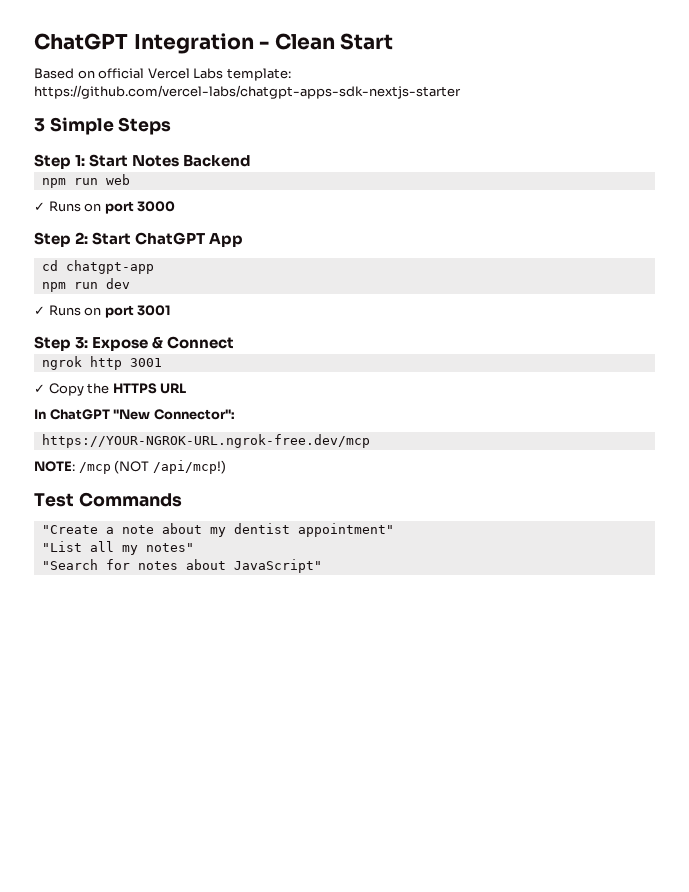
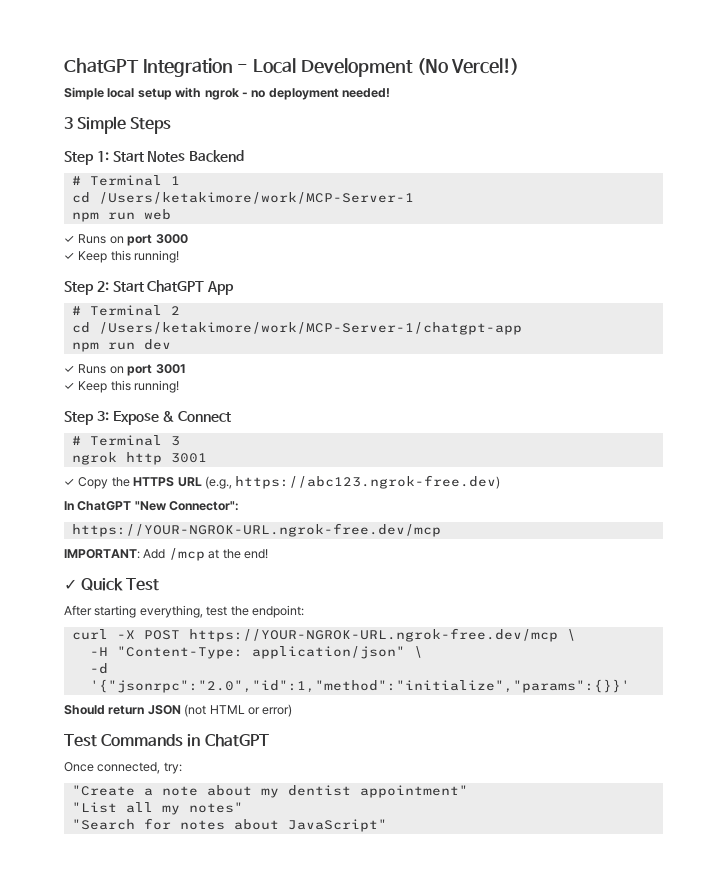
[274,33,394,50] [34,68,291,81] [34,85,461,99] Clean Start // Based on official Vercel Labs template: https://github.com/vercel-labs/chatgpt-apps-sdk-nextjs-starter -> [253,58,520,77] [64,87,390,100] Local Development (No Vercel!) // Simple local setup with ngrok - no deployment needed!
(252, 160) none -> [71,175,180,186] [71,192,414,204] // # Terminal 1 // cd /Users/ketakimore/work/MCP-Server-1
(176, 206) none -> [64,250,180,263] // ✓ Keep this running!
[41,260,154,274] // cd chatgpt-app -> [71,305,180,316] [71,322,522,335] // # Terminal 2 // cd /Users/ketakimore/work/MCP-Server-1/chatgpt-app
(172, 310) none -> [64,380,180,393] // ✓ Keep this running!
(235, 342) none -> [71,435,180,446] // # Terminal 3
(187, 388) none -> [204,475,501,489] (e.g., https://abc123.ngrok-free.dev)
[34,460,226,474] [34,492,182,507] NOTE: /mcp (NOT /api/mcp!) // Test Commands -> [64,548,268,561] [64,578,160,591] [64,605,304,618] [71,628,576,642] [89,646,423,659] [89,663,108,674] [89,679,630,693] [64,704,293,717] [64,734,269,747] [64,762,182,774] IMPORTANT: Add /mcp at the end! // ✓ Quick Test // After starting everything, test the endpoint: // curl -X POST https://YOUR-NGROK-URL.ngrok-free.dev/mcp \ // -H "Content-Type: application/json" \ // -d '{"jsonrpc":"2.0","id":1,"method":"initialize","params":{}}' // Should return JSON (not HTML or error) // Test Commands in ChatGPT // Once connected, try:

